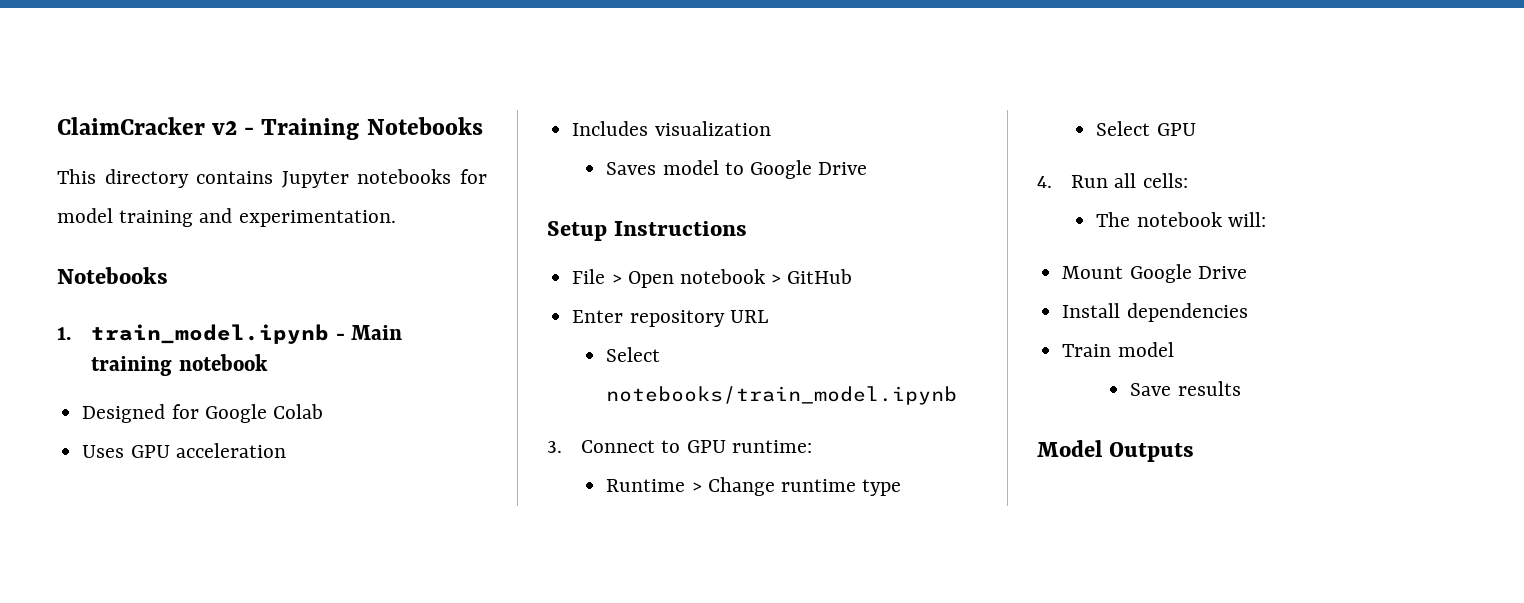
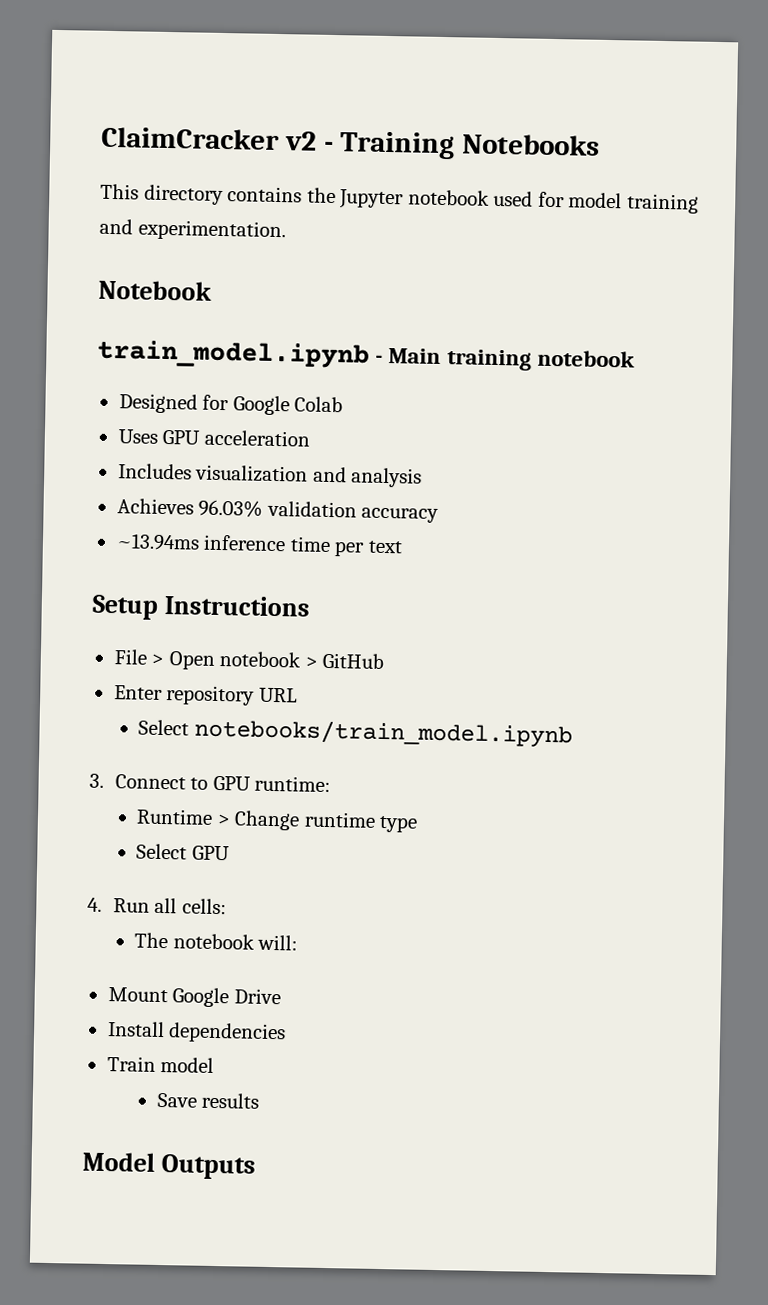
[281,169,452,188] Jupyter notebooks -> [306,187,534,210] the Jupyter notebook used
[57,267,168,284] [57,327,71,340] Notebooks // 1. -> [98,279,212,301] Notebook //
[606,160,868,179] // Saves model to Google Drive -> [312,466,423,488] [116,498,440,523] [115,533,403,557] and analysis // Achieves 96.03% validation accuracy // ~13.94ms inference time per text

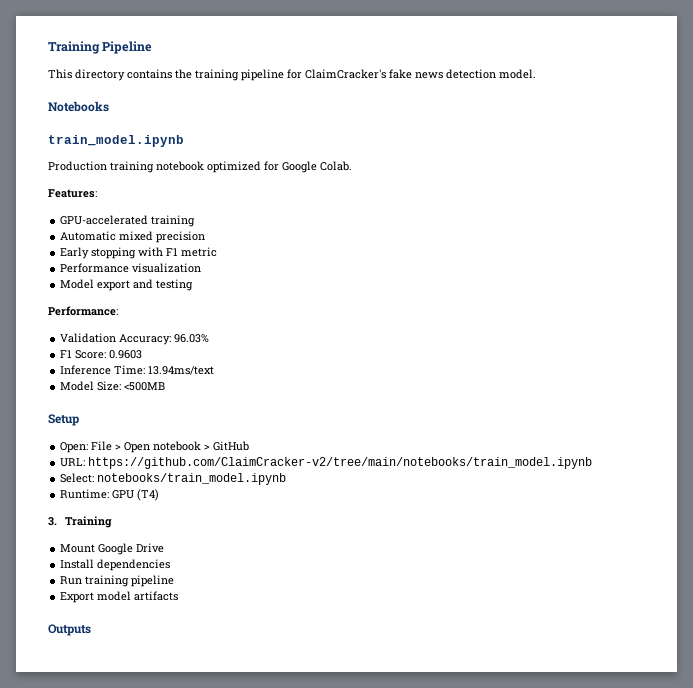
[101,126,601,160] ClaimCracker v2 - Training Notebooks -> [48,41,153,54] Training Pipeline
[339,189,699,214] [99,218,286,242] [98,279,212,301] Jupyter notebook used for model training and experimentation. // Notebook -> [195,69,536,81] [48,101,109,112] training pipeline for ClaimCracker's fake news detection model. // Notebooks
[375,348,442,364] - Main -> [48,161,107,171] // Production
[118,393,198,414] // Designed -> [207,161,261,173] optimized
[294,396,344,413] [117,429,310,447] [117,463,423,488] [116,498,440,523] [115,533,403,557] Colab // Uses GPU acceleration // Includes visualization and analysis // Achieves 96.03% validation accuracy // ~13.94ms inference time per text -> [320,161,352,171] [48,189,97,198] [60,215,196,227] [60,231,206,243] [60,247,218,259] [60,263,202,273] [60,279,194,291] [48,306,118,316] [60,333,210,345] [60,350,143,359] [60,365,215,375] [60,381,166,391] Colab. // Features: // GPU-accelerated training // Automatic mixed precision // Early stopping with F1 metric // Performance visualization // Model export and testing // Performance: // Validation Accuracy: 96.03% // F1 Score: 0.9603 // Inference Time: 13.94ms/text // Model Size: <500MB
[163,594,310,617] Instructions // -> [60,442,89,453] // Open:
[113,685,298,706] [138,718,573,748] [89,773,332,793] [136,808,419,833] [136,843,230,861] [87,897,227,915] [134,932,299,951] Enter repository URL // Select notebooks/train_model.ipynb // 3. Connect to GPU runtime: // Runtime > Change runtime type // Select GPU // 4. Run all cells: // The notebook will: -> [60,457,593,469] [60,473,287,485] [60,489,160,501] [48,516,112,528] URL: https://github.com/ClaimCracker-v2/tree/main/notebooks/train_model.ipynb // Select: notebooks/train_model.ipynb // Runtime: GPU (T4) // 3. Training
[106,1056,215,1073] [156,1092,260,1109] [82,1151,155,1172] Train model // Save results // Model -> [60,575,175,587] [60,591,179,603] Run training pipeline // Export model artifacts //

